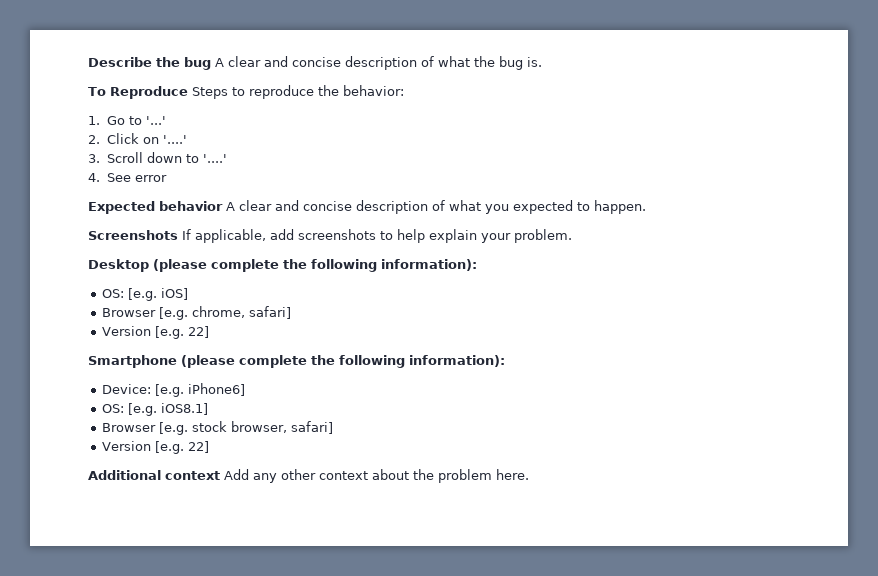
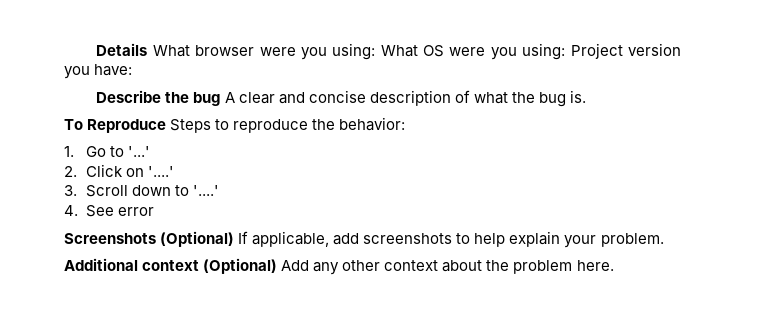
(88, 62) none -> [96,43,682,60] [64,64,133,79] Details What browser were you using: What OS were you using: Project version you have: //
[88,200,646,214] // Expected behavior A clear and concise description of what you expected to happen. -> (155, 211) none
(178, 235) none -> [160,231,235,247] (Optional)
[88,259,477,272] [102,288,189,301] [102,306,292,320] [102,326,210,339] [88,355,505,368] [102,383,246,397] [102,403,209,416] [102,421,334,435] [102,441,210,454] // Desktop (please complete the following information): // OS: [e.g. iOS] // Browser [e.g. chrome, safari] // Version [e.g. 22] // Smartphone (please complete the following information): // Device: [e.g. iPhone6] // OS: [e.g. iOS8.1] // Browser [e.g. stock browser, safari] // Version [e.g. 22] -> (664, 240) none
(220, 475) none -> [203,258,278,274] (Optional)

